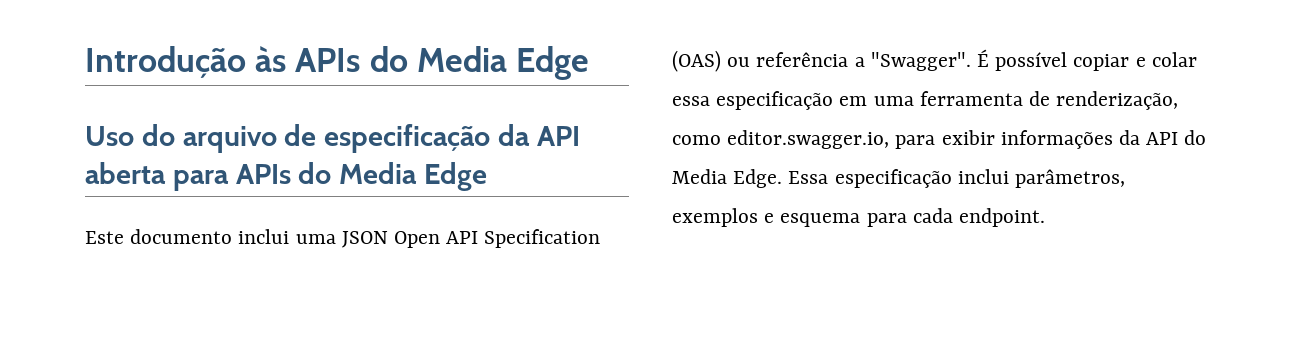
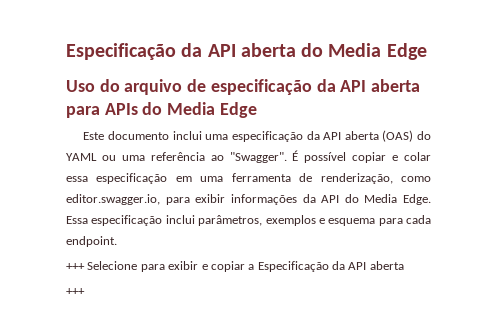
[85,46,361,78] Introdução às APIs -> [66,43,296,60] Especificação da API aberta
[341,229,601,248] [672,50,865,72] JSON Open API Specification (OAS) ou referência a -> [231,130,432,142] [66,152,224,161] especificação da API aberta (OAS) do YAML ou uma referência ao
(1046, 217) none -> [66,261,404,272] [66,288,85,295] // +++ Selecione para exibir e copiar a Especificação da API aberta // +++

